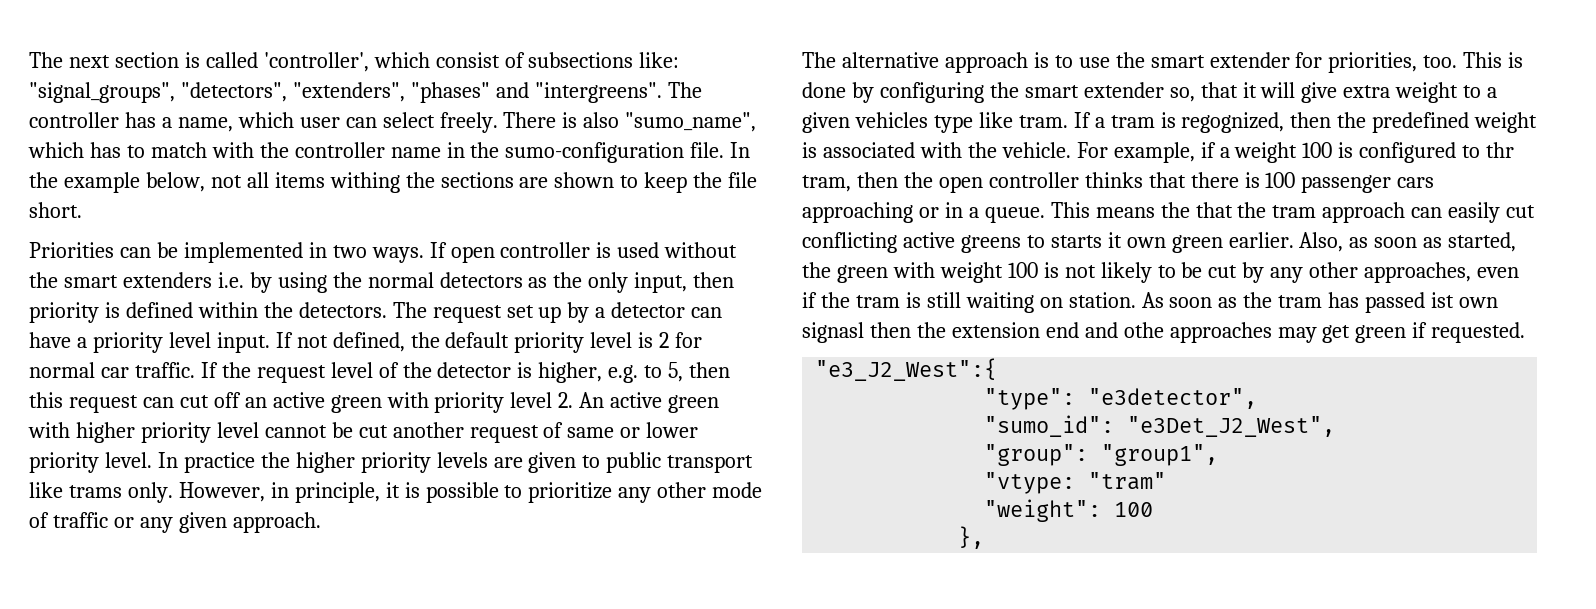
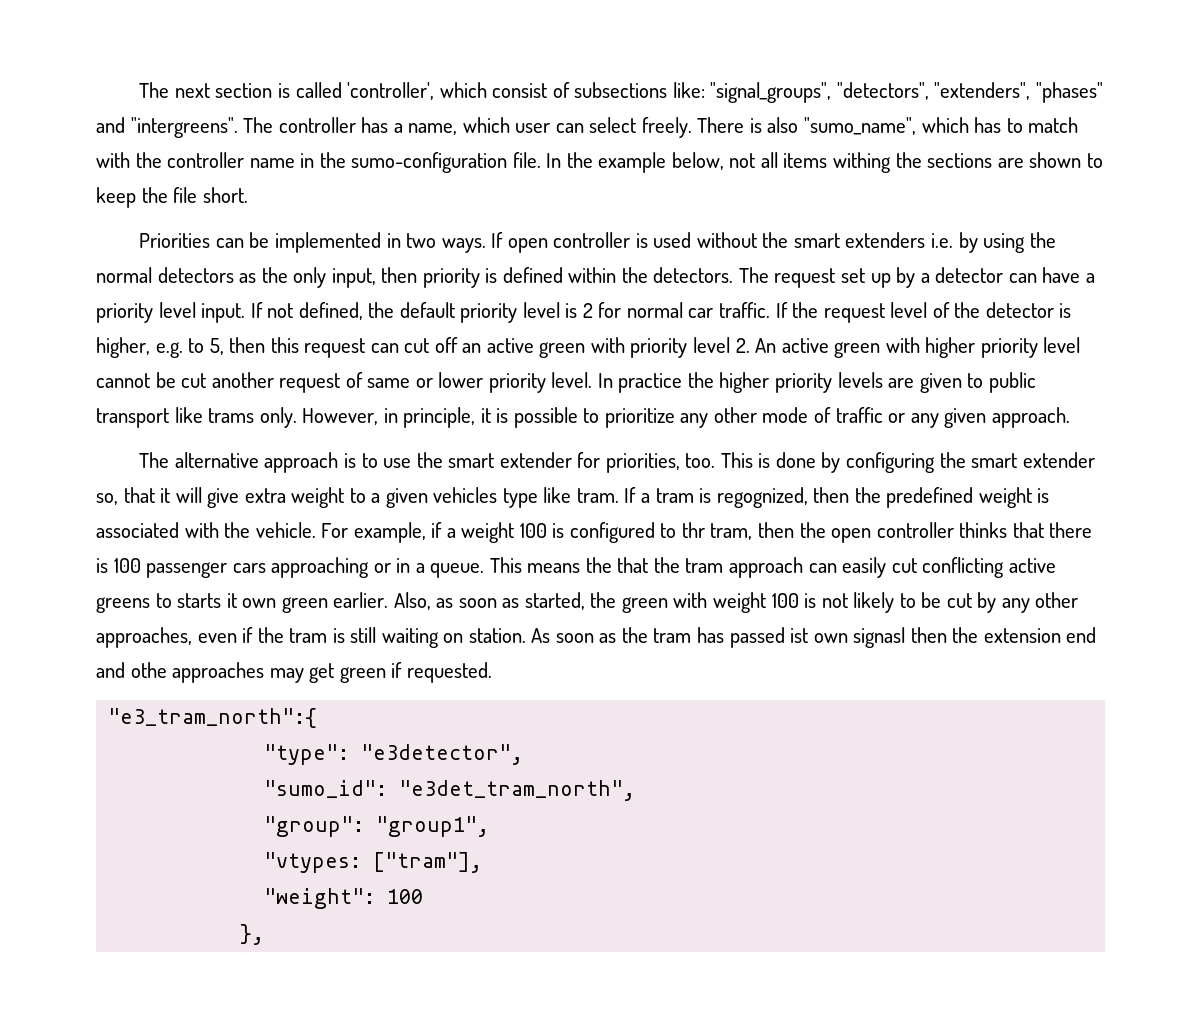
[815,358,998,381] "e3_J2_West":{ -> [108,708,318,728] "e3_tram_north":{
[1127,416,1336,437] "e3Det_J2_West", -> [399,780,636,801] "e3det_tram_north",
[984,472,1167,494] "vtype: "tram" -> [264,852,483,873] "vtypes: ["tram"],

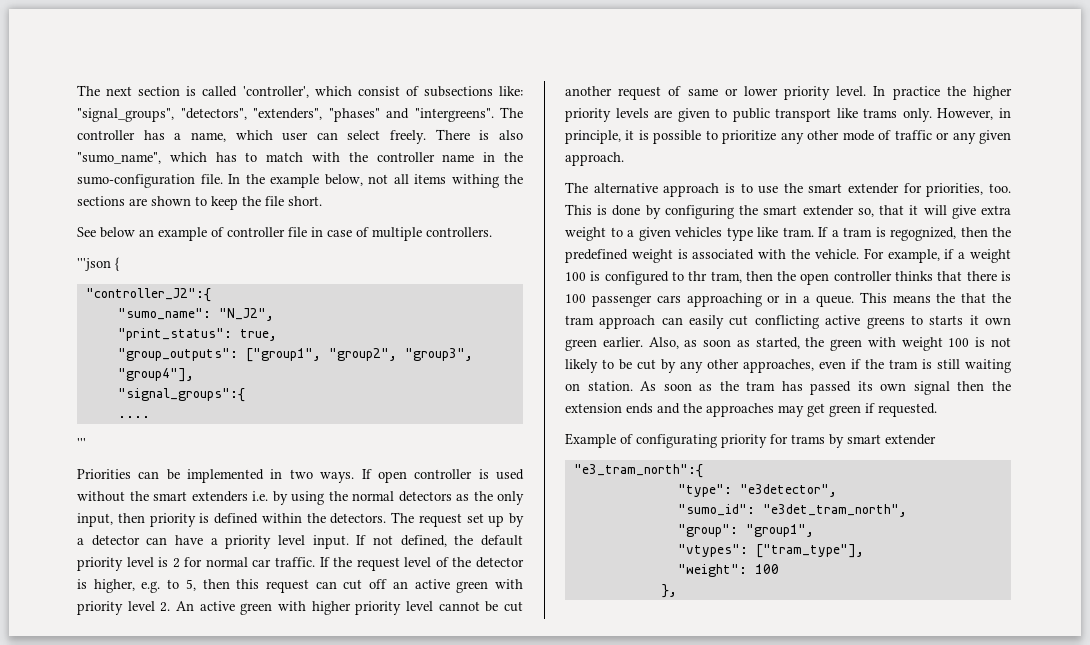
(248, 195) none -> [77,227,492,241] [77,257,119,271] [85,288,211,302] [117,308,274,321] [117,328,277,341] [117,348,473,362] [117,368,194,382] [117,388,245,402] [117,416,150,418] [77,438,86,448] // See below an example of controller file in case of multiple controllers. // '''json { // "controller_J2":{ // "sumo_name": "N_J2", // "print_status": true, // "group_outputs": ["group1", "group2", "group3", "group4"], // "signal_groups":{ // .... // '''
[790,627,1097,648] [96,662,167,678] ist own signasl then the extension end and othe -> [857,381,1012,395] [565,403,702,414] its own signal then the extension ends and the
(492, 672) none -> [565,433,936,448] // Example of configurating priority for trams by smart extender
[264,852,483,873] "vtypes: ["tram"], -> [677,544,864,558] "vtypes": ["tram_type"],

